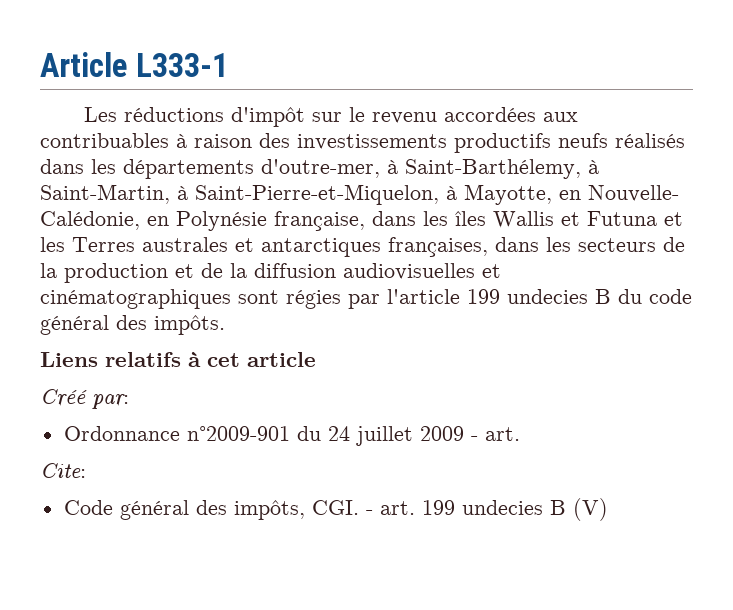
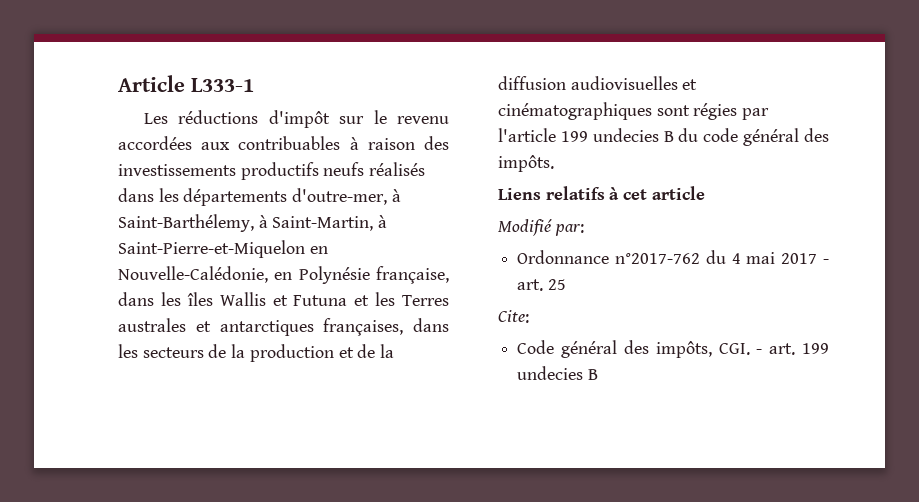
[195,184,679,205] [40,211,140,230] Saint-Pierre-et-Miquelon, à Mayotte, en Nouvelle- Calédonie, -> [118,240,328,258] [118,266,268,283] Saint-Pierre-et-Miquelon en Nouvelle-Calédonie,
[40,389,87,407] Créé -> [498,219,552,236] Modifié
[186,426,520,446] n°2009-901 du 24 juillet 2009 - art. -> [615,250,829,264] [517,279,566,291] n°2017-762 du 4 mai 2017 - art. 25
[572,498,608,521] (V) -> (598, 374) none

